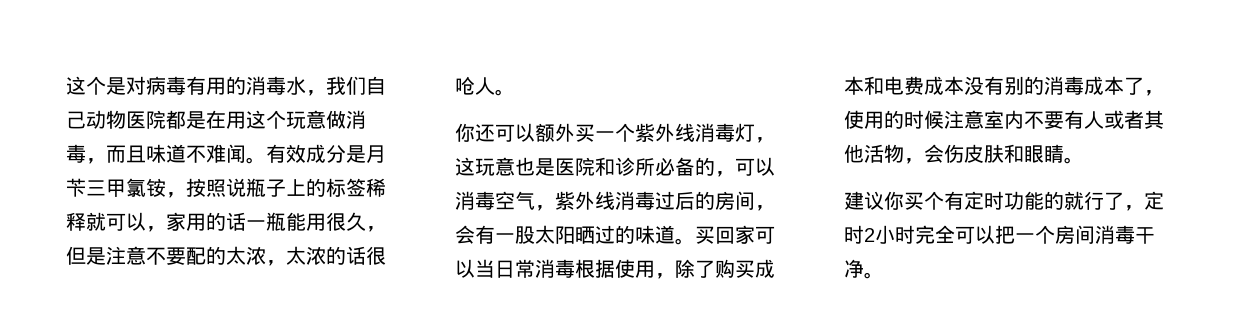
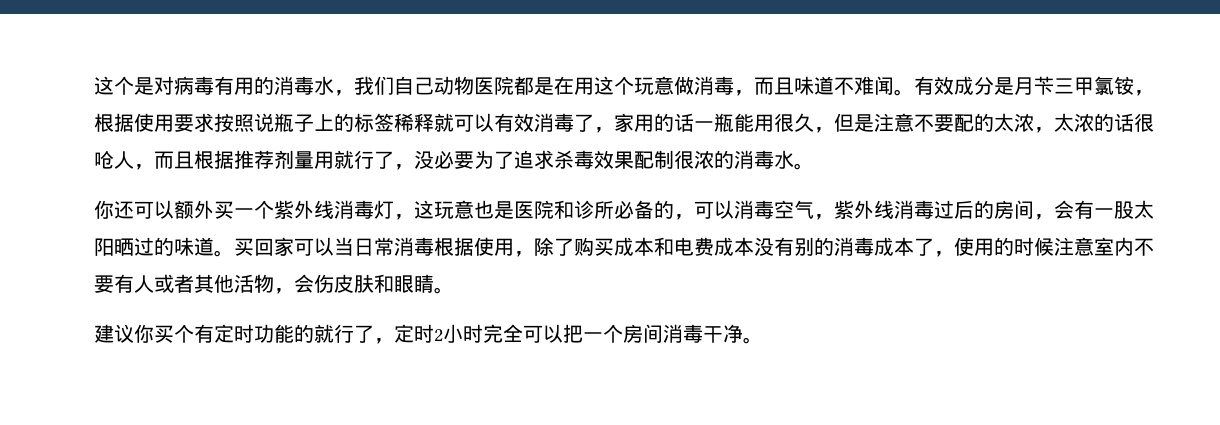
(186, 195) none -> [94,113,214,132] 根据使用要求
(146, 221) none -> [494,113,594,132] 有效消毒了
(495, 86) none -> [134,150,794,170] ，而且根据推荐剂量用就行了，没必要为了追求杀毒效果配制很浓的消毒水

